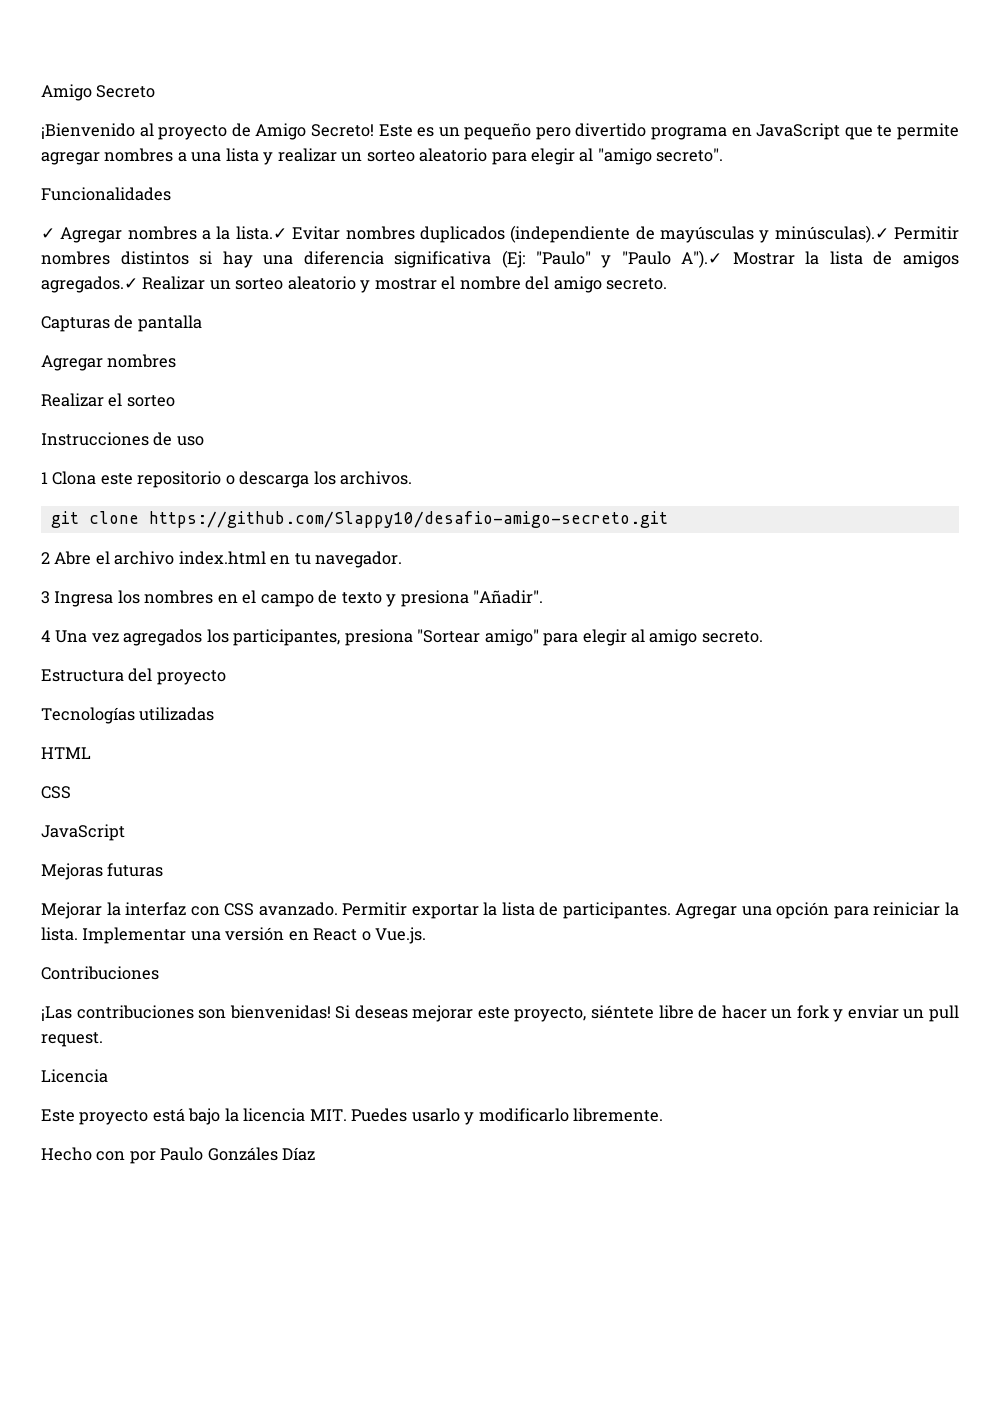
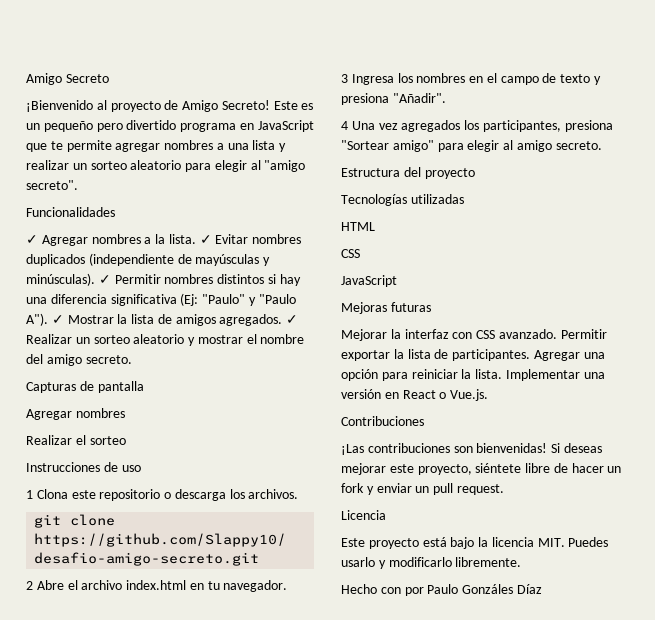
[235,226,287,240] lista.✓ -> [168,234,212,244] lista. ✓
[774,225,889,243] minúsculas).✓ -> [26,273,111,286] minúsculas). ✓
[681,250,723,268] A").✓ -> [26,313,64,326] A"). ✓
[41,276,138,293] agregados.✓ -> [219,314,299,326] agregados. ✓

